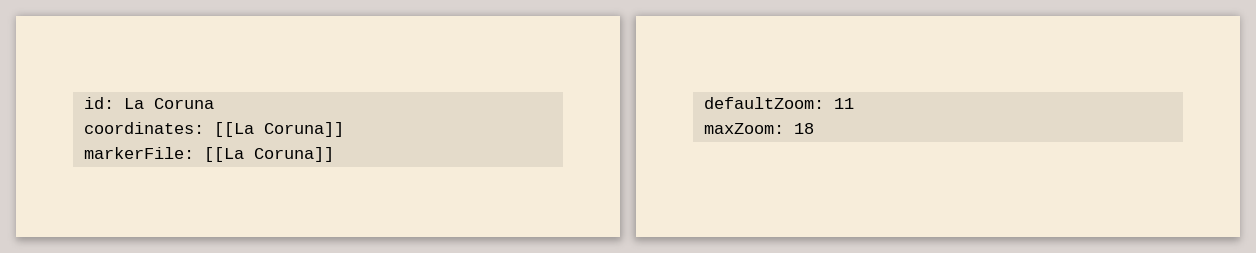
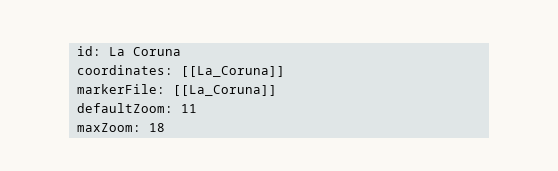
[213,122,344,137] [[La Coruna]] -> [180,66,285,77] [[La_Coruna]]
[203,147,334,162] [[La Coruna]] -> [172,85,277,96] [[La_Coruna]]

